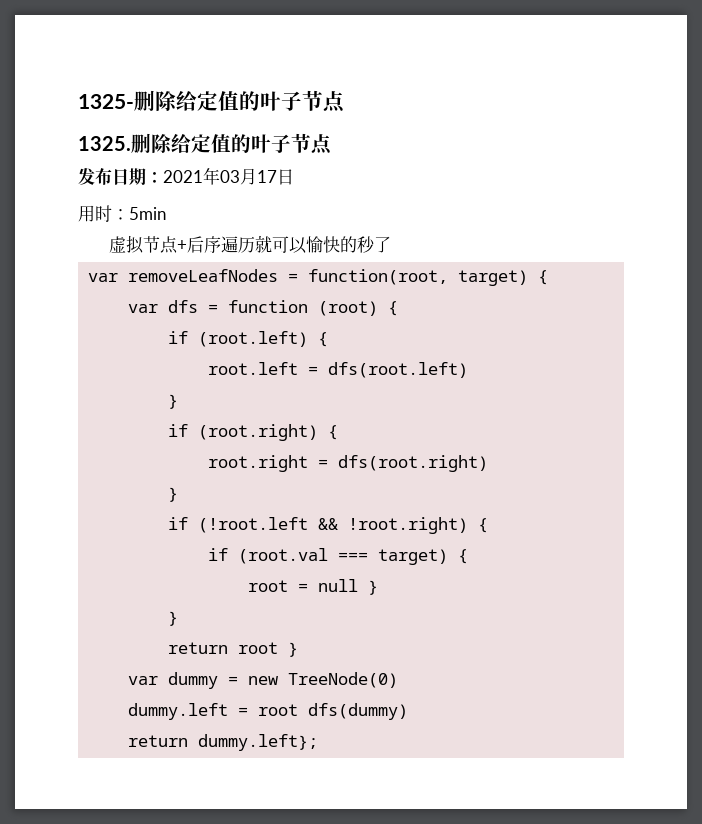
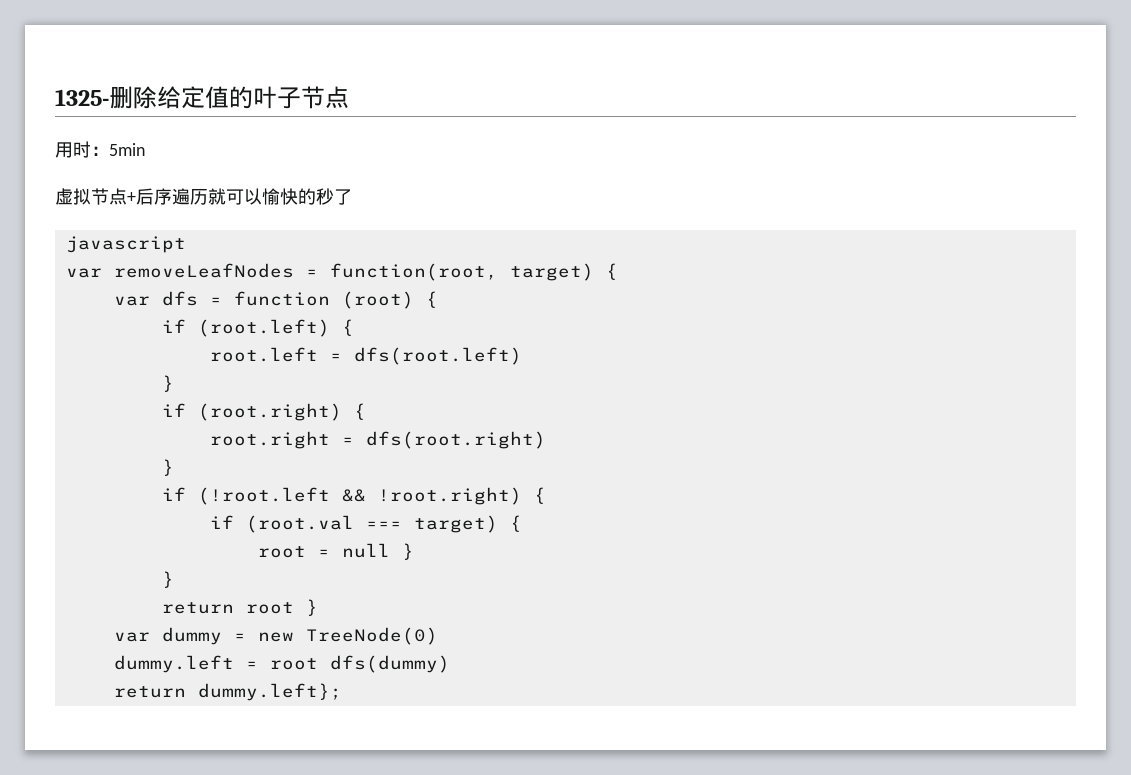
[78,133,332,155] [78,167,294,185] // 1325.删除给定值的叶子节点 // 发布日期：2021年03月17日 -> (349, 97) none
(391, 244) none -> [65,236,186,253] // javascript

